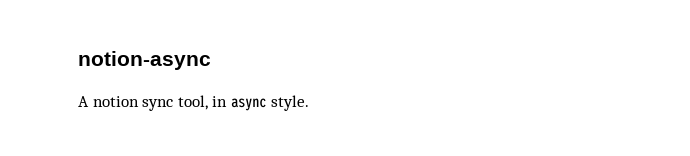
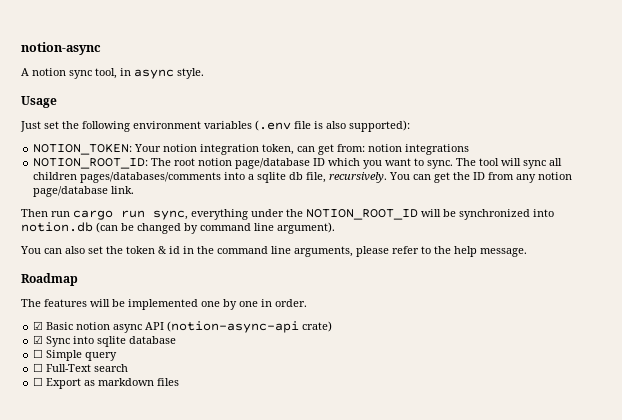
(309, 103) none -> [21,96,57,108] [20,120,410,132] [33,143,470,155] [33,158,563,169] [33,172,573,183] [33,186,135,197] [21,209,554,220] [21,222,335,234] [20,246,527,257] [21,273,78,286] [21,299,307,310] [33,321,333,333] [33,335,177,347] [33,349,118,361] [33,363,129,372] [33,377,180,389] // Usage // Just set the following environment variables (.env file is also supported): // NOTION_TOKEN: Your notion integration token, can get from: notion integrations // NOTION_ROOT_ID: The root notion page/database ID which you want to sync. The tool will sync all children pages/databases/comments into a sqlite db file, recursively. You can get the ID from any notion page/database link. // Then run cargo run sync, everything under the NOTION_ROOT_ID will be synchronized into notion.db (can be changed by command line argument). // You can also set the token & id in the command line arguments, please refer to the help message. // Roadmap // The features will be implemented one by one in order. // ☑ Basic notion async API (notion-async-api crate) // ☑ Sync into sqlite database // ☐ Simple query // ☐ Full-Text search // ☐ Export as markdown files

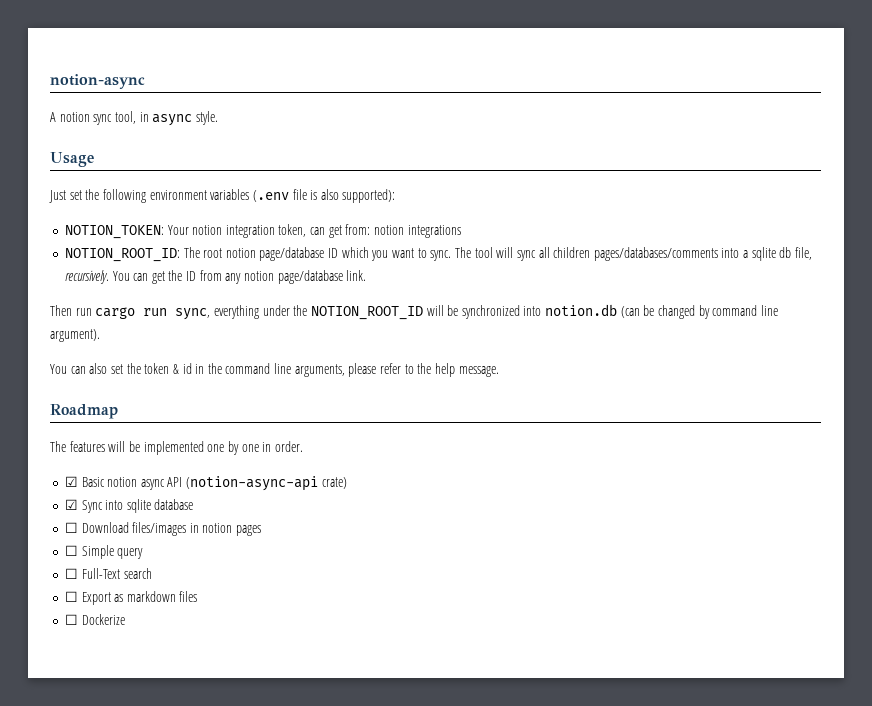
(177, 340) none -> [64,522,262,536] // ☐ Download files/images in notion pages
(180, 382) none -> [64,614,125,625] // ☐ Dockerize

